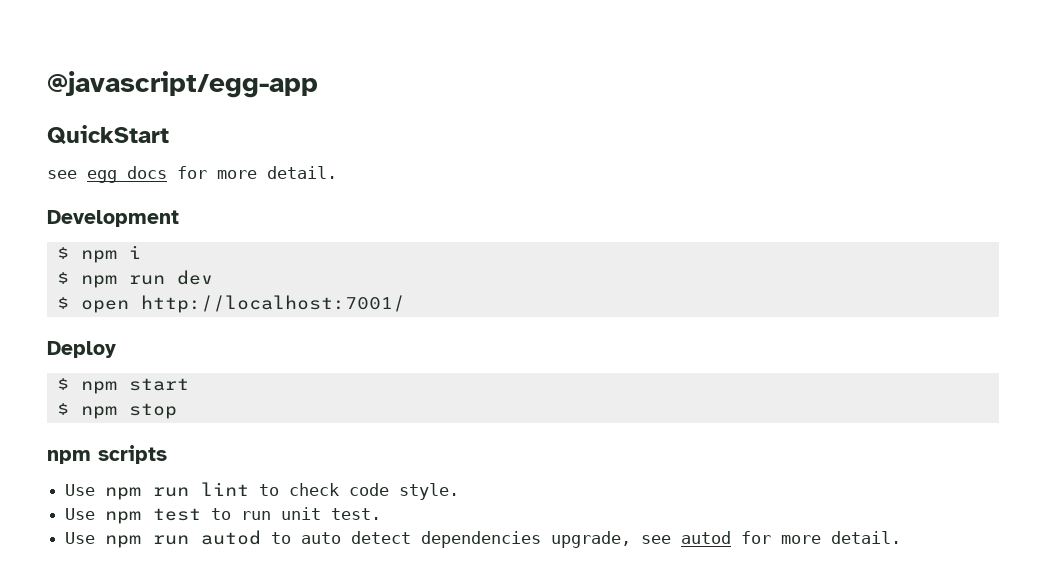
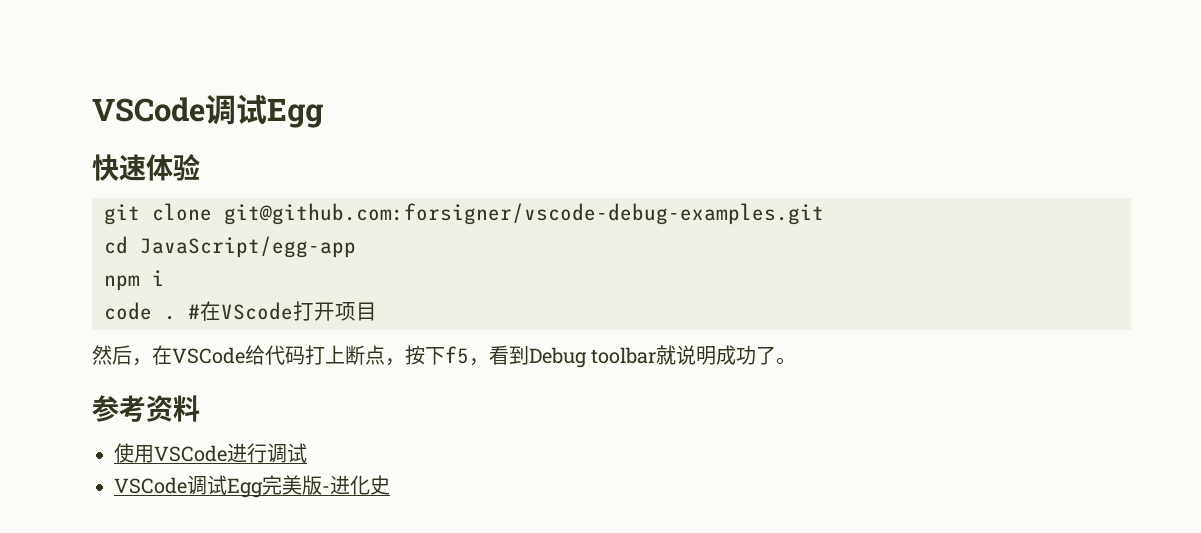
[47,71,318,98] [47,125,169,145] [47,166,337,183] [47,210,179,227] [56,245,141,263] [56,270,213,288] [56,295,405,313] [47,341,116,358] [56,378,189,394] [56,403,177,419] [47,445,167,464] [65,482,460,500] [65,507,382,524] [65,530,902,548] @javascript/egg-app // QuickStart // see egg docs for more detail. // Development // $ npm i // $ npm run dev // $ open http://localhost:7001/ // Deploy // $ npm start // $ npm stop // npm scripts // Use npm run lint to check code style. // Use npm test to run unit test. // Use npm run autod to auto detect dependencies upgrade, see autod for more detail. -> [92,94,323,128] [92,154,200,181] [104,203,824,225] [104,236,356,258] [104,270,164,291] [104,301,377,321] [92,345,797,368] [92,395,200,422] [114,443,307,463] [114,475,390,498] VSCode调试Egg // 快速体验 // git clone git@github.com:forsigner/vscode-debug-examples.git // cd JavaScript/egg-app // npm i // code . #在VScode打开项目 // 然后，在VSCode给代码打上断点，按下f5，看到Debug toolbar就说明成功了。 // 参考资料 // 使用VSCode进行调试 // VSCode调试Egg完美版-进化史

